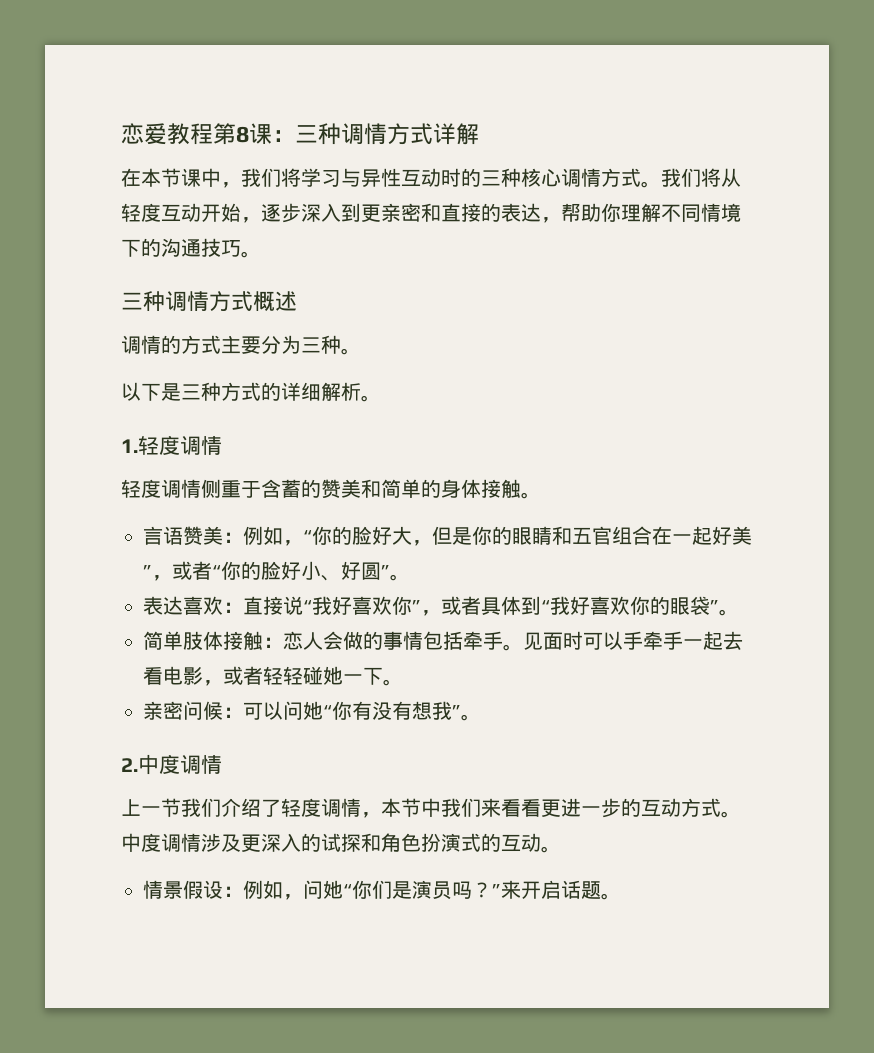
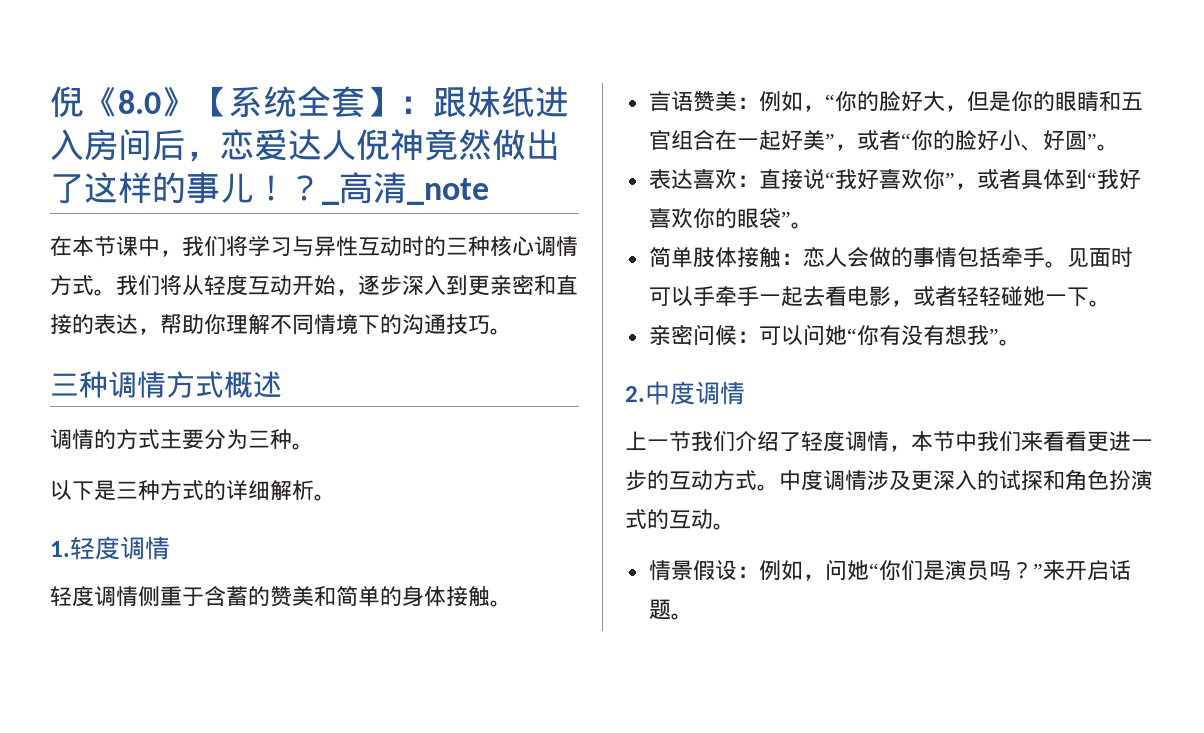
[121,123,479,145] 恋爱教程第8课：三种调情方式详解 -> [50,86,569,118] [50,129,560,162] [50,172,489,205] 倪《8.0》【系统全套】：跟妹纸进入房间后，恋爱达人倪神竟然做出了这样的事儿！？_高清_note

